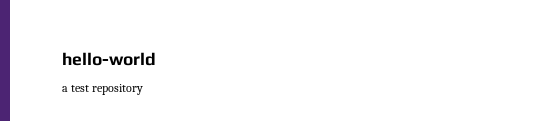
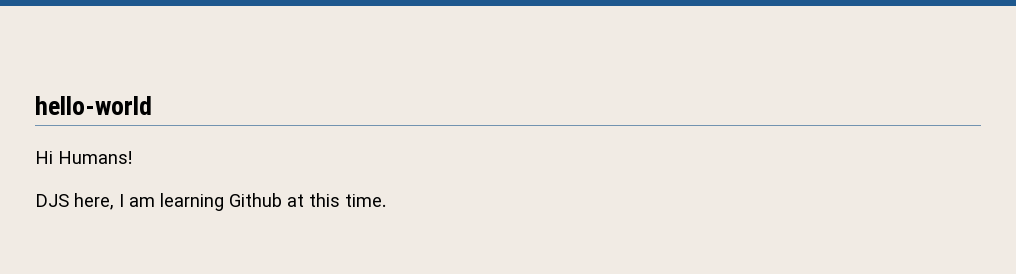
[62,84,144,95] a test repository -> [35,151,132,164] [35,193,386,211] Hi Humans! // DJS here, I am learning Github at this time.

